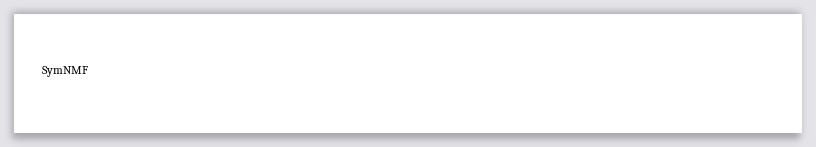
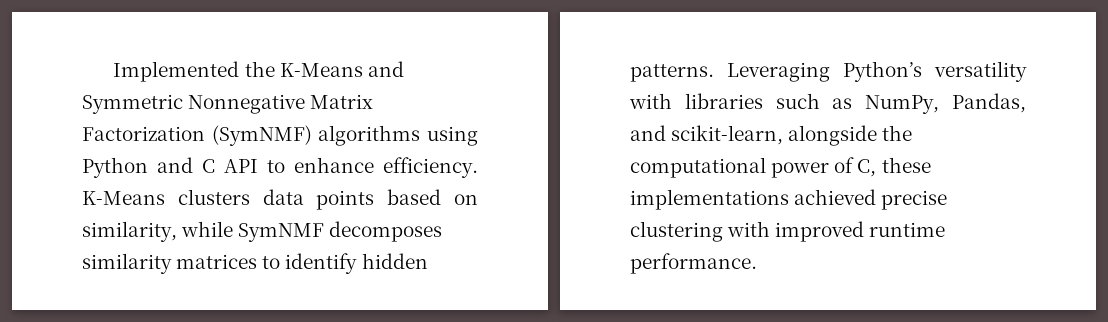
[42,66,88,77] SymNMF -> [113,61,404,82] [82,94,374,114] [82,125,479,146] [82,157,478,178] [82,189,479,210] [82,221,443,242] [82,253,428,274] [630,61,1027,82] [629,93,1026,114] [630,125,913,146] [630,157,931,178] [630,189,948,210] [630,221,946,242] [630,253,757,274] Implemented the K-Means and Symmetric Nonnegative Matrix Factorization (SymNMF) algorithms using Python and C API to enhance efficiency. K-Means clusters data points based on similarity, while SymNMF decomposes similarity matrices to identify hidden patterns. Leveraging Python’s versatility with libraries such as NumPy, Pandas, and scikit-learn, alongside the computational power of C, these implementations achieved precise clustering with improved runtime performance.

